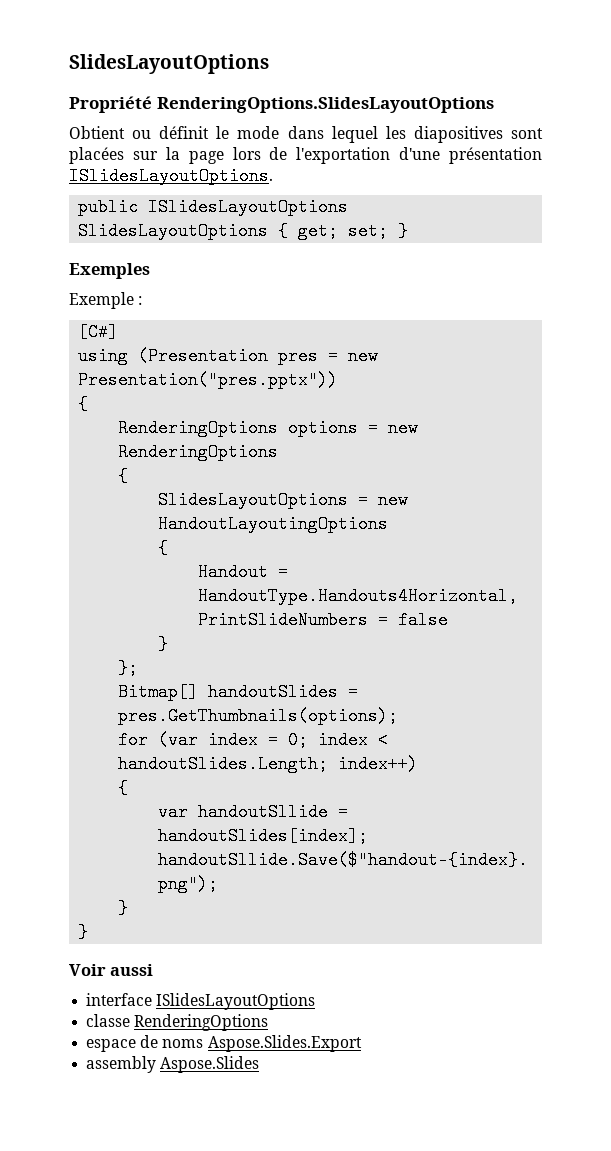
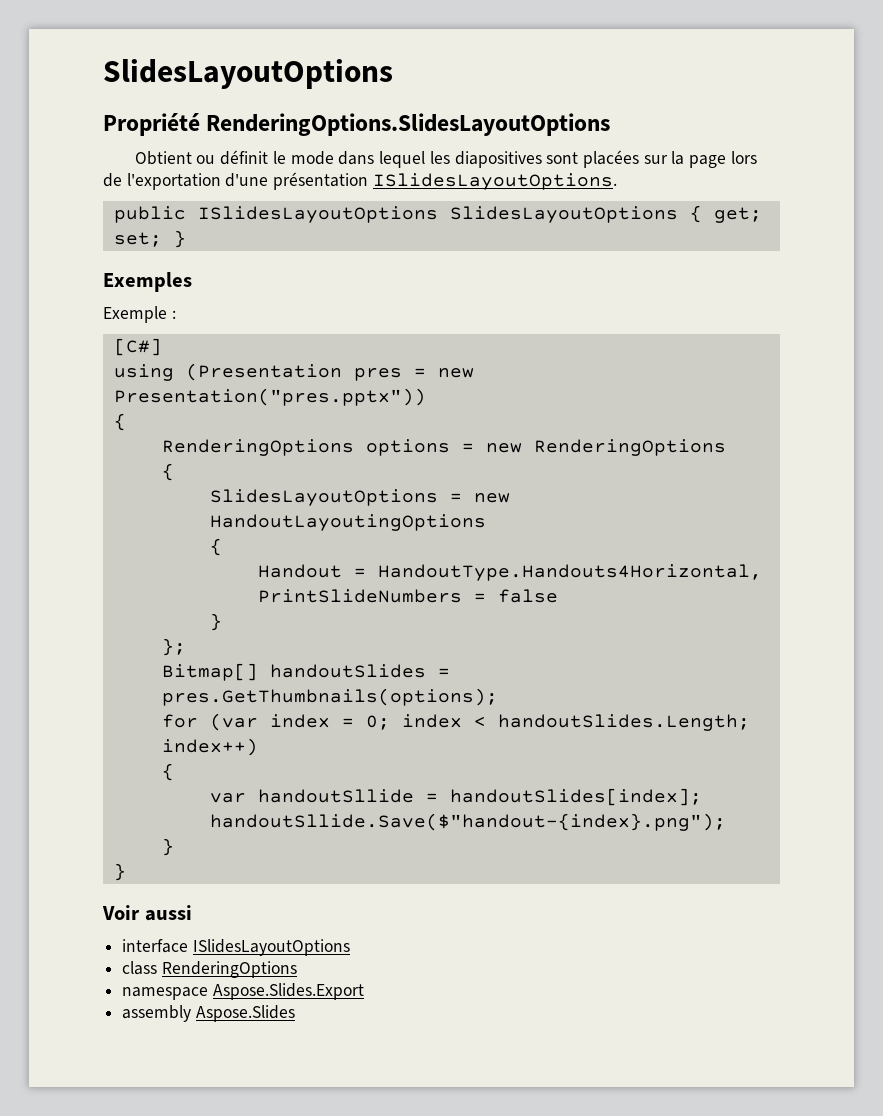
[86,1014,269,1031] [86,1035,204,1052] classe RenderingOptions // espace de noms -> [122,961,297,978] [122,987,209,1000] class RenderingOptions // namespace

